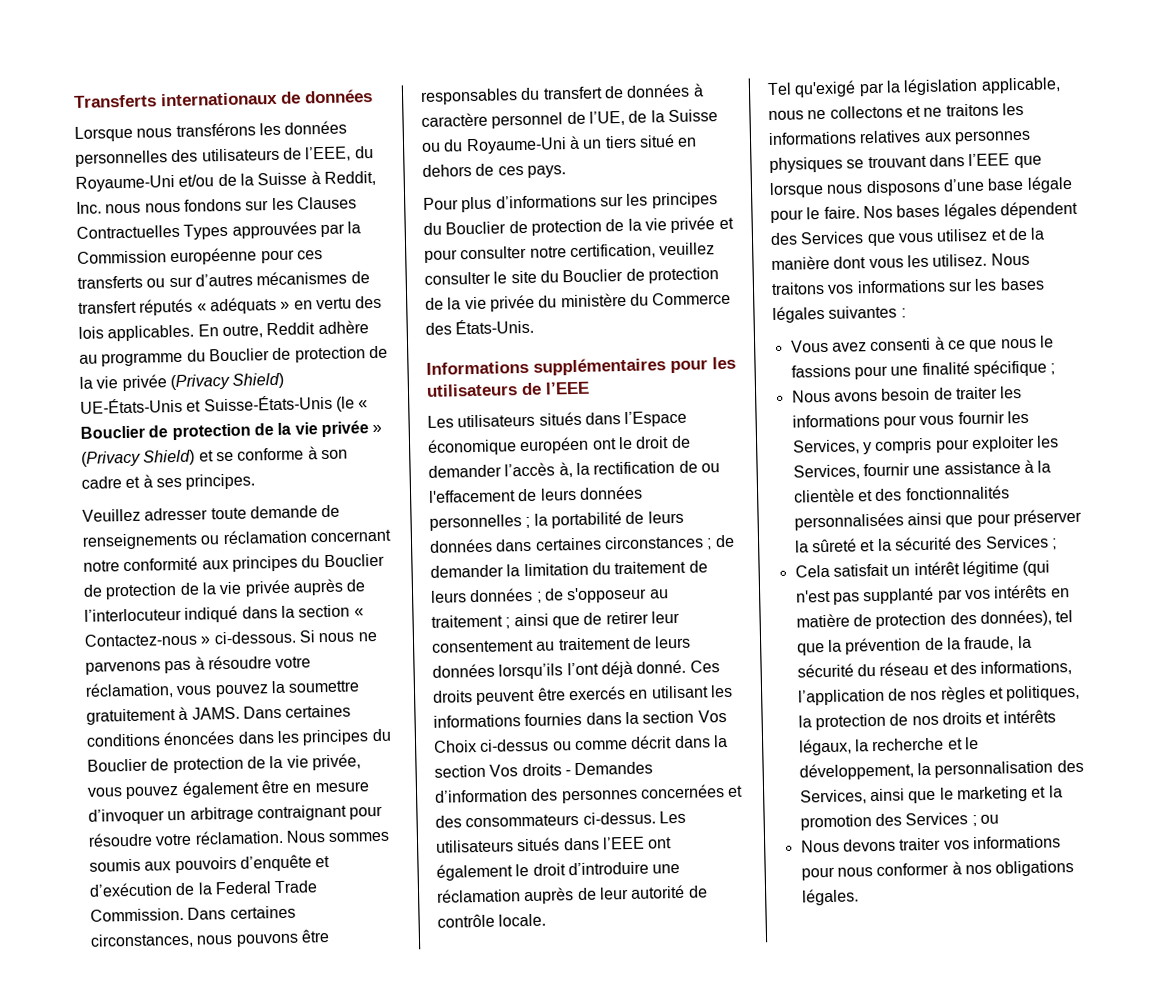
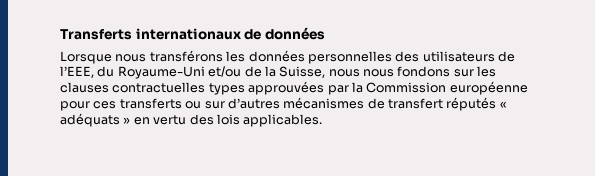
[257,170,376,186] [76,201,102,214] Suisse à Reddit, Inc. -> [279,66,326,78] Suisse,
[296,196,357,210] [76,223,229,240] Clauses Contractuelles Types -> [60,82,245,95] clauses contractuelles types
[197,320,369,339] [79,345,388,367] [79,372,285,392] [80,394,369,414] [80,420,383,441] [81,446,348,467] [81,473,256,490] [82,504,341,522] [82,529,391,550] [83,553,385,572] [83,578,366,600] [84,604,364,623] [84,630,377,647] [85,655,312,675] [85,680,360,699] [86,704,352,725] [86,728,391,747] [87,753,361,774] [87,779,369,800] [88,804,384,825] [88,829,390,847] [89,854,331,874] [89,880,319,897] [90,905,296,922] [90,929,330,949] [420,83,704,106] [421,109,718,129] [421,133,698,155] [422,163,566,178] [423,192,718,213] [423,216,734,236] [424,242,716,263] [424,267,719,285] [425,291,732,312] [425,318,535,335] [426,356,736,376] [426,381,590,397] [427,410,688,428] [427,435,691,456] [428,460,720,478] [428,485,643,503] [429,510,684,531] [429,534,735,553] [430,560,708,578] [430,586,669,604] [431,610,680,629] [432,635,692,653] [432,659,720,680] [432,684,733,706] [433,710,727,728] [433,734,728,753] [434,761,654,778] [435,784,744,804] [435,810,686,828] [436,836,673,853] [436,861,681,881] [436,884,708,905] [437,913,547,928] [767,77,1061,98] [768,102,1024,121] [768,129,1031,146] [769,153,1042,174] [769,175,1073,199] [770,200,1078,224] [770,227,1046,247] [771,252,1030,271] [771,277,1045,296] [772,305,906,323] [790,335,1054,353] [790,359,1056,380] [791,386,1023,403] [791,410,1029,429] [792,435,1060,455] [792,459,1052,480] [793,485,1010,503] [793,508,1082,531] [794,535,1057,553] [794,560,1051,578] [795,584,1070,605] [795,609,1074,629] [796,635,1032,656] [796,660,1073,678] [797,684,1081,706] [797,709,1056,731] [798,736,979,756] [798,759,1084,781] [799,785,1063,805] [799,812,999,831] [800,835,1061,853] [800,860,1075,881] [801,888,859,906] En outre, Reddit adhère au programme du Bouclier de protection de la vie privée (Privacy Shield) UE-États-Unis et Suisse-États-Unis (le « Bouclier de protection de la vie privée » (Privacy Shield) et se conforme à son cadre et à ses principes. // Veuillez adresser toute demande de renseignements ou réclamation concernant notre conformité aux principes du Bouclier de protection de la vie privée auprès de l’interlocuteur indiqué dans la section « Contactez-nous » ci-dessous. Si nous ne parvenons pas à résoudre votre réclamation, vous pouvez la soumettre gratuitement à JAMS. Dans certaines conditions énoncées dans les principes du Bouclier de protection de la vie privée, vous pouvez également être en mesure d’invoquer un arbitrage contraignant pour résoudre votre réclamation. Nous sommes soumis aux pouvoirs d’enquête et d’exécution de la Federal Trade Commission. Dans certaines circonstances, nous pouvons être responsables du transfert de données à caractère personnel de l’UE, de la Suisse ou du Royaume-Uni à un tiers situé en dehors de ces pays. // Pour plus d’informations sur les principes du Bouclier de protection de la vie privée et pour consulter notre certification, veuillez consulter le site du Bouclier de protection de la vie privée du ministère du Commerce des États-Unis. // Informations supplémentaires pour les utilisateurs de l’EEE // Les utilisateurs situés dans l’Espace économique européen ont le droit de demander l’accès à, la rectification de ou l'effacement de leurs données personnelles ; la portabilité de leurs données dans certaines circonstances ; de demander la limitation du traitement de leurs données ; de s'opposeur au traitement ; ainsi que de retirer leur consentement au traitement de leurs données lorsqu’ils l’ont déjà donné. Ces droits peuvent être exercés en utilisant les informations fournies dans la section Vos Choix ci-dessus ou comme décrit dans la section Vos droits - Demandes d’information des personnes concernées et des consommateurs ci-dessus. Les utilisateurs situés dans l’EEE ont également le droit d’introduire une réclamation auprès de leur autorité de contrôle locale. // Tel qu'exigé par la législation applicable, nous ne collectons et ne traitons les informations relatives aux personnes physiques se trouvant dans l’EEE que lorsque nous disposons d’une base légale pour le faire. Nos bases légales dépendent des Services que vous utilisez et de la manière dont vous les utilisez. Nous traitons vos informations sur les bases légales suivantes : // Vous avez consenti à ce que nous le fassions pour une finalité spécifique ; // Nous avons besoin de traiter les informations pour vous fournir les Services, y compris pour exploiter les Services, fournir une assistance à la clientèle et des fonctionnalités personnalisées ainsi que pour préserver la sûreté et la sécurité des Services ; // Cela satisfait un intérêt légitime (qui n'est pas supplanté par vos intérêts en matière de protection des données), tel que la prévention de la fraude, la sécurité du réseau et des informations, l’application de nos règles et politiques, la protection de nos droits et intérêts légaux, la recherche et le développement, la personnalisation des Services, ainsi que le marketing et la promotion des Services ; ou // Nous devons traiter vos informations pour nous conformer à nos obligations légales. -> (323, 120) none

